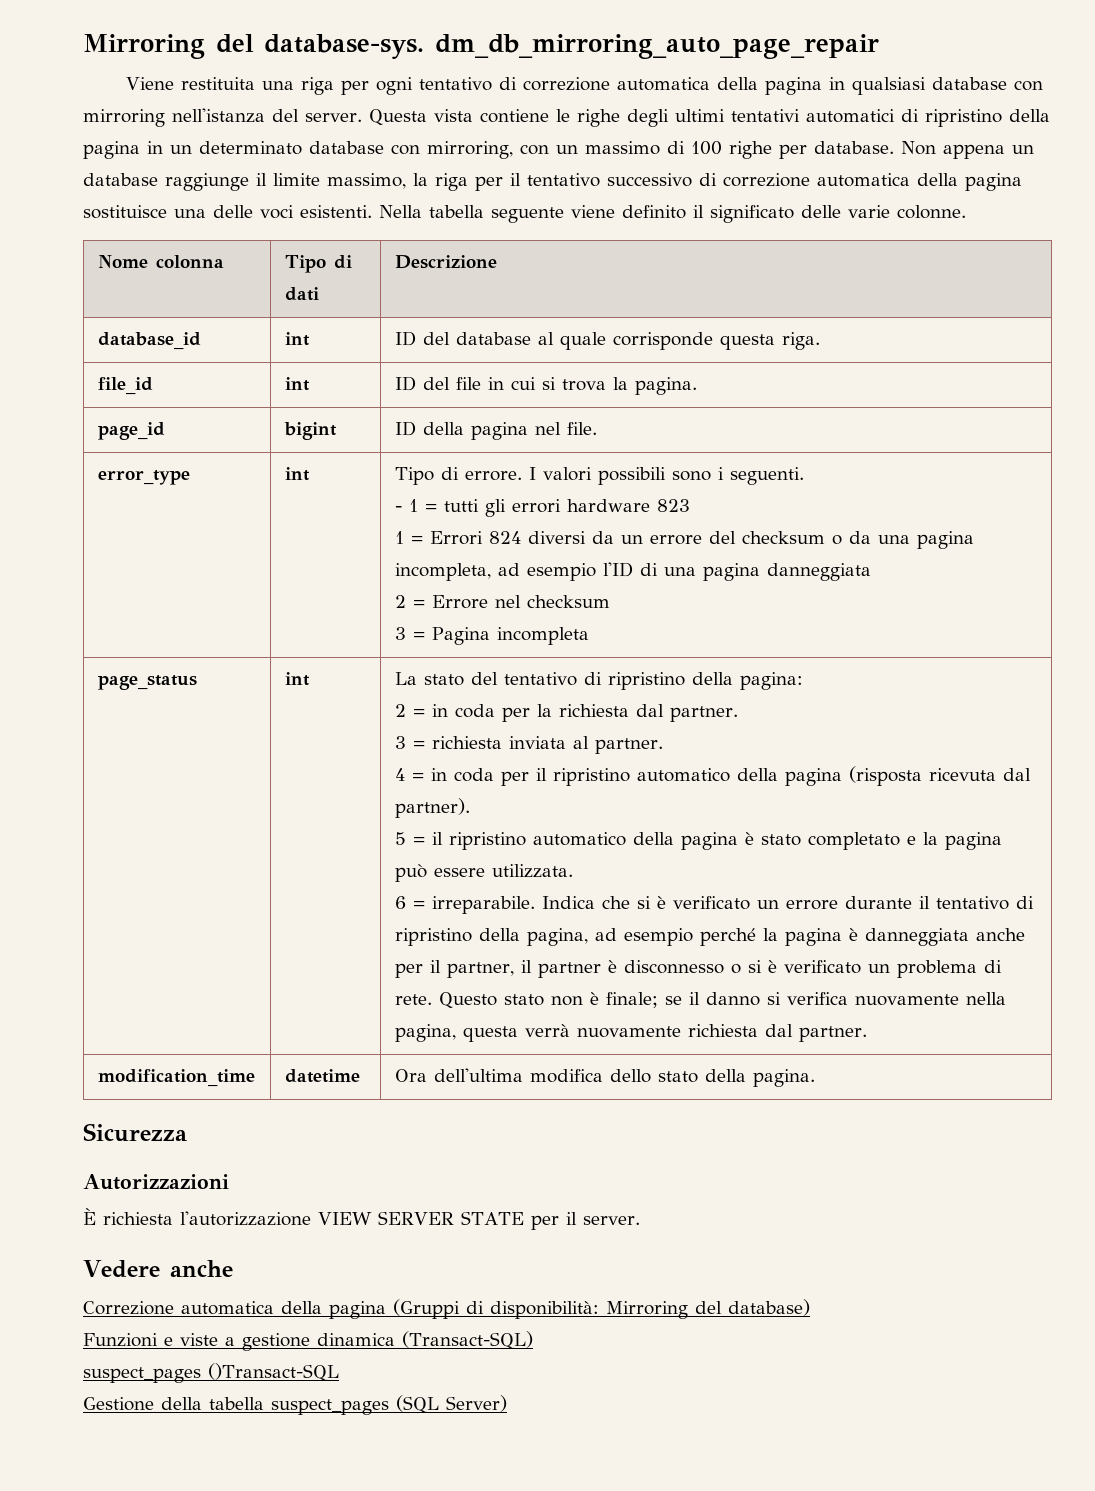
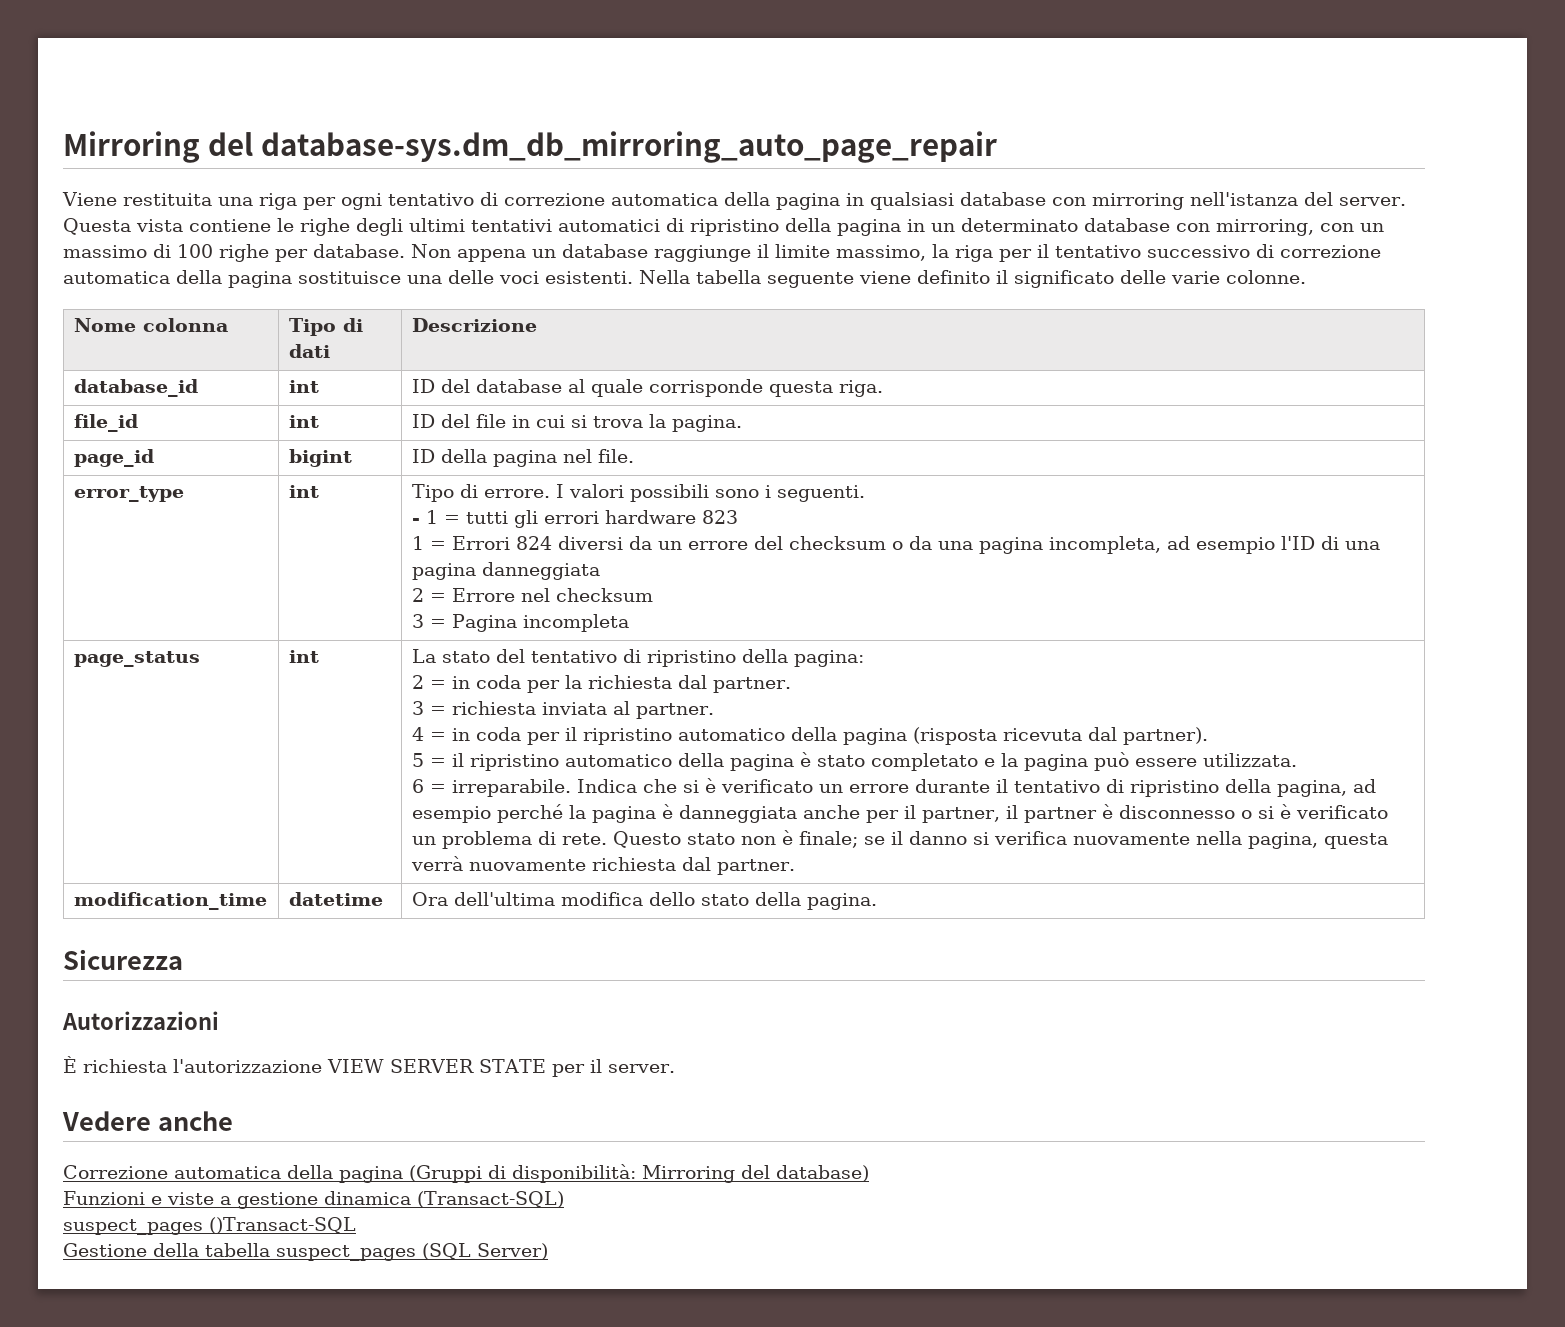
[83,34,879,59] Mirroring del database-sys. dm_db_mirroring_auto_page_repair -> [63,131,997,163] Mirroring del database-sys.dm_db_mirroring_auto_page_repair

